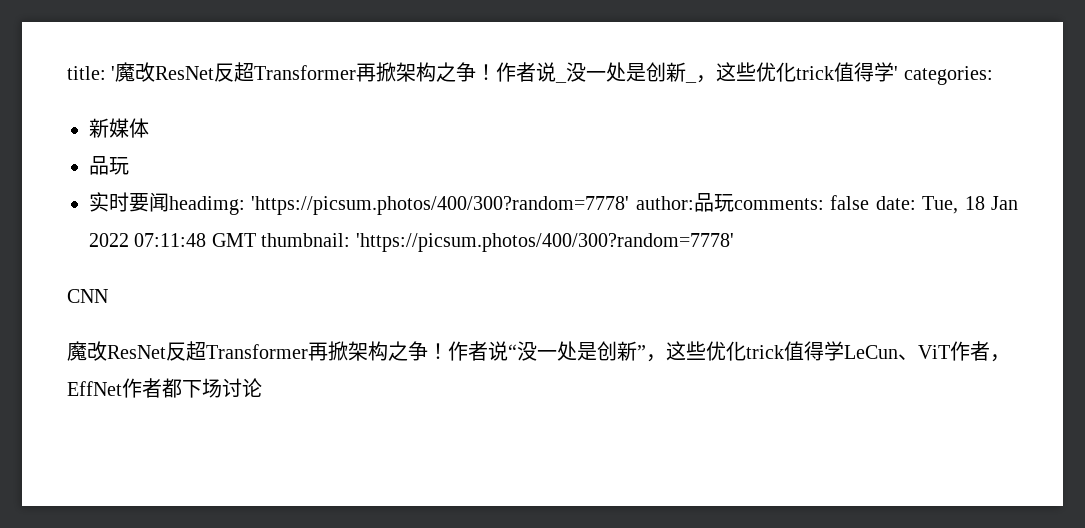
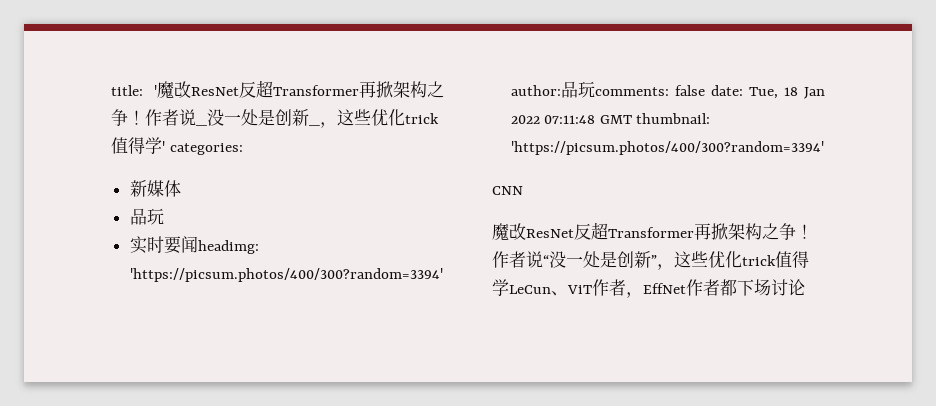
[251,196,630,215] 'https://picsum.photos/400/300?random=7778' -> [129,268,443,282] 'https://picsum.photos/400/300?random=3394'
[355,233,734,252] 'https://picsum.photos/400/300?random=7778' -> [510,141,824,155] 'https://picsum.photos/400/300?random=3394'

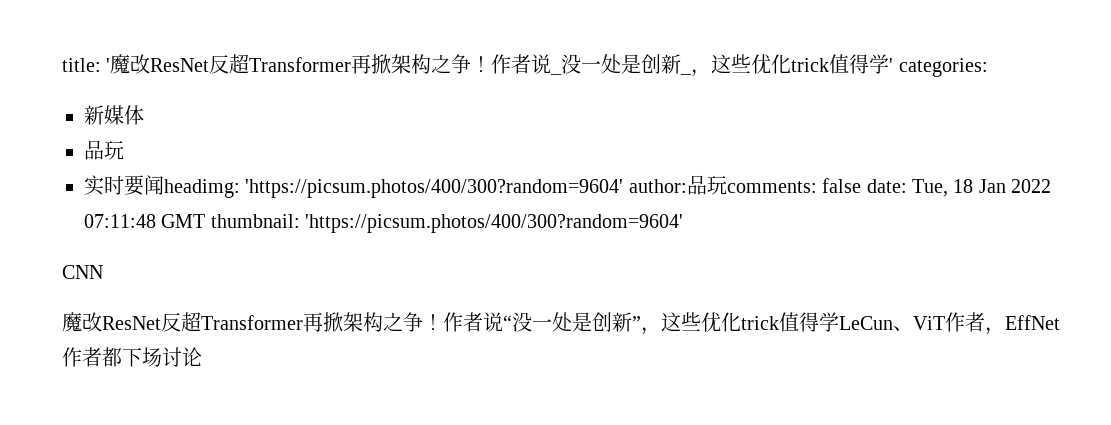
[129,268,443,282] 'https://picsum.photos/400/300?random=3394' -> [245,179,624,198] 'https://picsum.photos/400/300?random=9604'
[510,141,824,155] 'https://picsum.photos/400/300?random=3394' -> [305,214,684,233] 'https://picsum.photos/400/300?random=9604'

